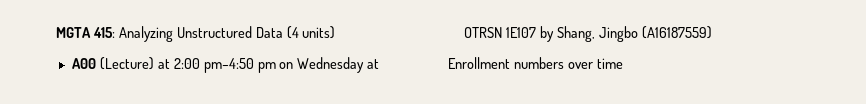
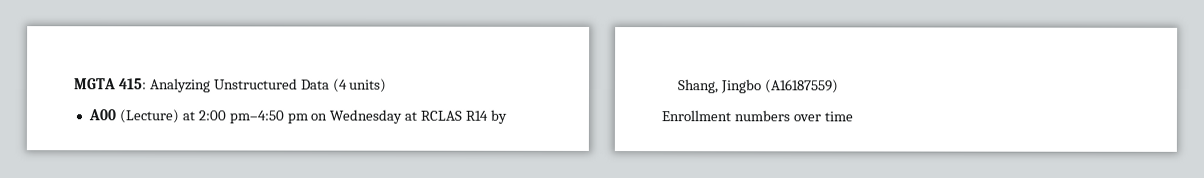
[463,27,536,38] OTRSN 1E107 -> [420,110,489,121] RCLAS R14

